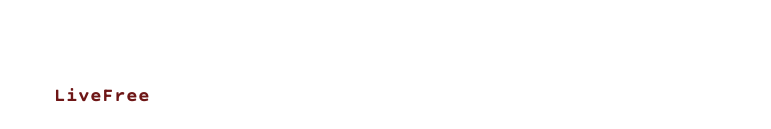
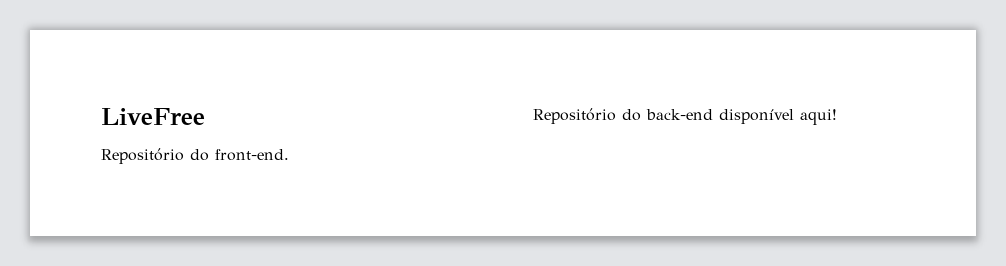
(150, 95) none -> [101,148,289,164] [533,108,837,125] // Repositório do front-end. // Repositório do back-end disponível aqui!

